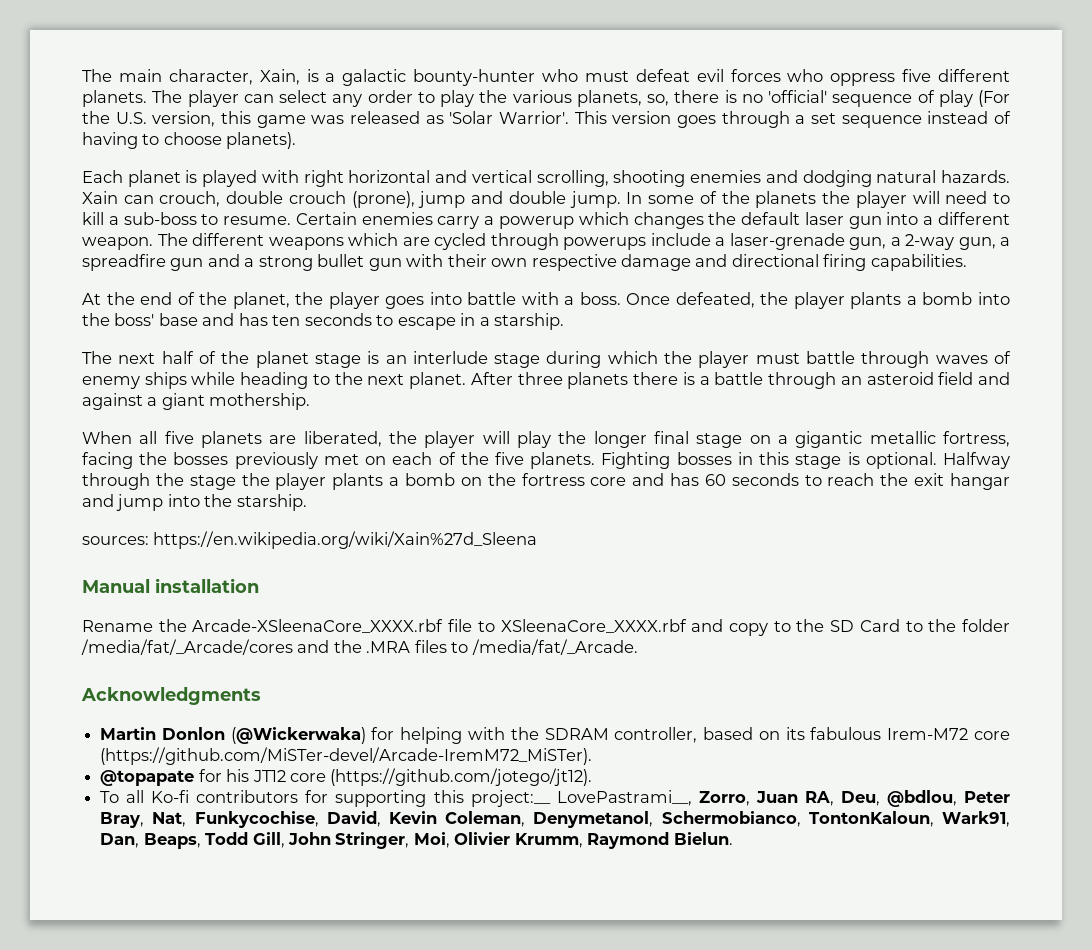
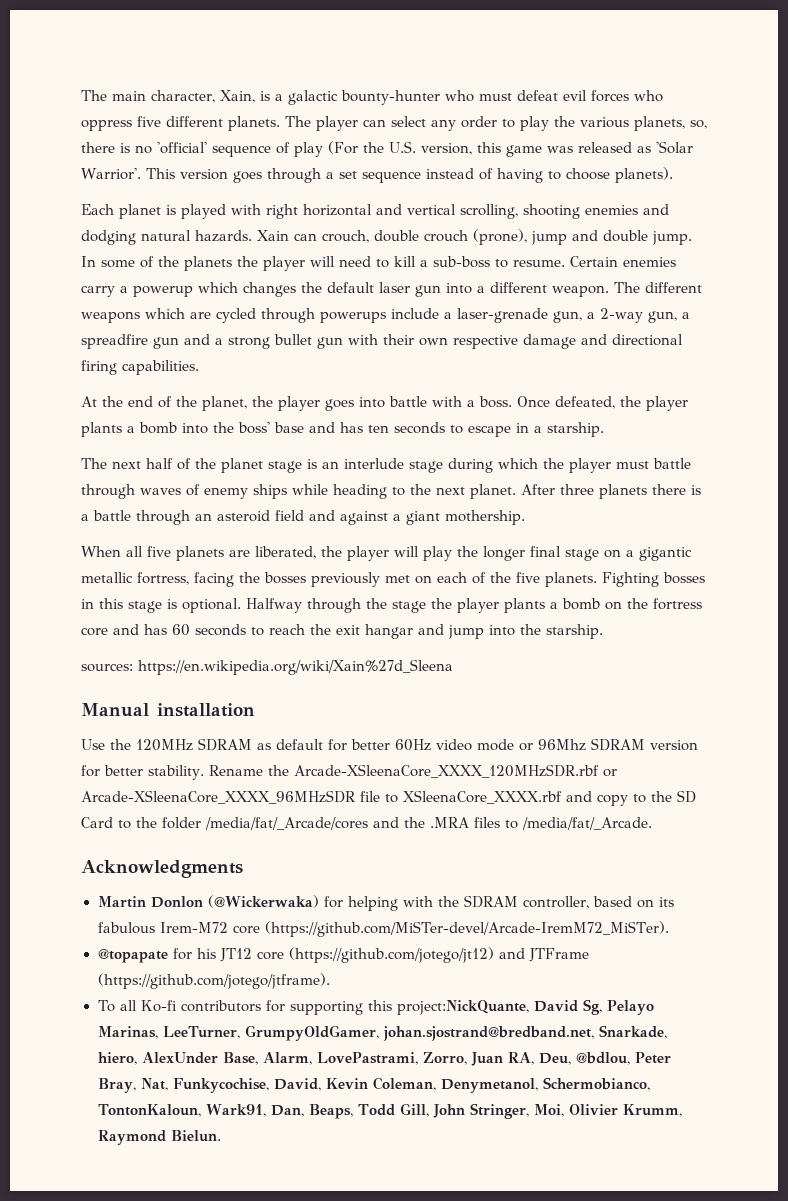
[82,619,444,633] Rename the Arcade-XSleenaCore_XXXX.rbf -> [81,738,698,751] [81,764,617,780] [81,790,355,804] Use the 120MHz SDRAM as default for better 60Hz video mode or 96Mhz SDRAM version for better stability. Rename the Arcade-XSleenaCore_XXXX_120MHzSDR.rbf or Arcade-XSleenaCore_XXXX_96MHzSDR
[330,768,593,786] (https://github.com/jotego/jt12). -> [288,947,589,963] [97,973,330,989] (https://github.com/jotego/jt12) and JTFrame (https://github.com/jotego/jtframe).
[470,790,692,807] project:__ LovePastrami__, -> [397,999,655,1015] [97,1025,668,1041] [97,1052,418,1065] project:NickQuante, David Sg, Pelayo Marinas, LeeTurner, GrumpyOldGamer, johan.sjostrand@bredband.net, Snarkade, hiero, AlexUnder Base, Alarm, LovePastrami,

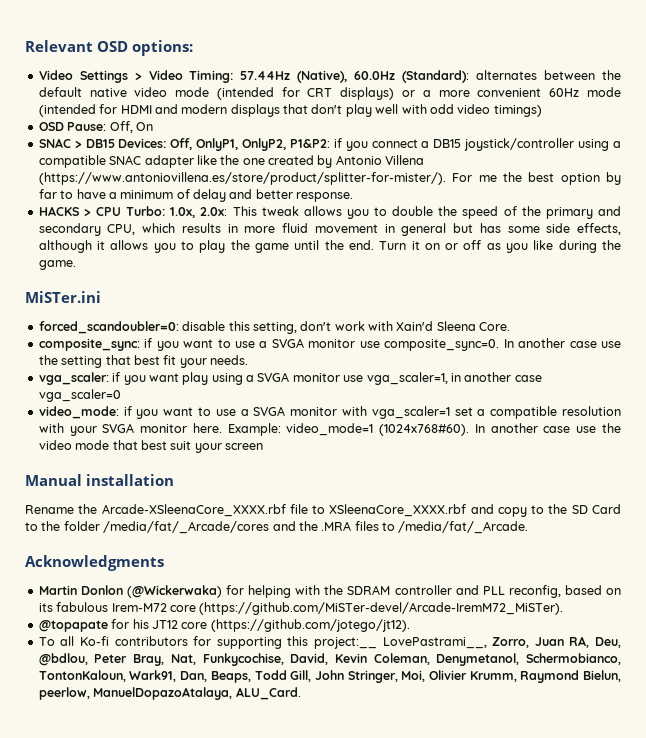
[81,90,663,105] [81,116,707,131] [81,141,693,157] [81,167,673,183] [81,204,669,219] [81,229,692,245] [81,256,676,271] [81,282,702,297] [81,308,690,323] [81,334,683,349] [81,360,199,375] [81,396,688,411] [81,422,604,437] [81,458,691,473] [81,484,701,499] [81,510,525,525] [81,546,692,561] [81,572,705,587] [81,598,702,613] [81,624,603,639] [81,659,453,675] [81,703,255,717] [81,738,698,751] [81,764,617,780] [81,790,355,804] The main character, Xain, is a galactic bounty-hunter who must defeat evil forces who oppress five different planets. The player can select any order to play the various planets, so, there is no 'official' sequence of play (For the U.S. version, this game was released as 'Solar Warrior'. This version goes through a set sequence instead of having to choose planets). // Each planet is played with right horizontal and vertical scrolling, shooting enemies and dodging natural hazards. Xain can crouch, double crouch (prone), jump and double jump. In some of the planets the player will need to kill a sub-boss to resume. Certain enemies carry a powerup which changes the default laser gun into a different weapon. The different weapons which are cycled through powerups include a laser-grenade gun, a 2-way gun, a spreadfire gun and a strong bullet gun with their own respective damage and directional firing capabilities. // At the end of the planet, the player goes into battle with a boss. Once defeated, the player plants a bomb into the boss' base and has ten seconds to escape in a starship. // The next half of the planet stage is an interlude stage during which the player must battle through waves of enemy ships while heading to the next planet. After three planets there is a battle through an asteroid field and against a giant mothership. // When all five planets are liberated, the player will play the longer final stage on a gigantic metallic fortress, facing the bosses previously met on each of the five planets. Fighting bosses in this stage is optional. Halfway through the stage the player plants a bomb on the fortress core and has 60 seconds to reach the exit hangar and jump into the starship. // sources: https://en.wikipedia.org/wiki/Xain%27d_Sleena // Manual installation // Use the 120MHz SDRAM as default for better 60Hz video mode or 96Mhz SDRAM version for better stability. Rename the Arcade-XSleenaCore_XXXX_120MHzSDR.rbf or Arcade-XSleenaCore_XXXX_96MHzSDR -> [25,40,193,56] [38,70,621,83] [38,87,621,100] [38,104,542,117] [38,121,153,133] [38,138,621,151] [38,155,425,168] [38,172,621,185] [38,189,354,202] [38,206,621,219] [38,223,621,236] [38,240,621,253] [38,260,76,270] [25,291,101,303] [38,321,511,334] [38,338,621,351] [38,355,248,368] [38,372,542,385] [38,389,121,402] [38,406,622,419] [38,423,622,436] [38,440,263,453] [25,474,174,486] [25,504,286,517] Relevant OSD options: // Video Settings > Video Timing: 57.44Hz (Native), 60.0Hz (Standard): alternates between the default native video mode (intended for CRT displays) or a more convenient 60Hz mode (intended for HDMI and modern displays that don't play well with odd video timings) // OSD Pause: Off, On // SNAC > DB15 Devices: Off, OnlyP1, OnlyP2, P1&P2: if you connect a DB15 joystick/controller using a compatible SNAC adapter like the one created by Antonio Villena (https://www.antoniovillena.es/store/product/splitter-for-mister/). For me the best option by far to have a minimum of delay and better response. // HACKS > CPU Turbo: 1.0x, 2.0x: This tweak allows you to double the speed of the primary and secondary CPU, which results in more fluid movement in general but has some side effects, although it allows you to play the game until the end. Turn it on or off as you like during the game. // MiSTer.ini // forced_scandoubler=0: disable this setting, don't work with Xain'd Sleena Core. // composite_sync: if you want to use a SVGA monitor use composite_sync=0. In another case use the setting that best fit your needs. // vga_scaler: if you want play using a SVGA monitor use vga_scaler=1, in another case vga_scaler=0 // video_mode: if you want to use a SVGA monitor with vga_scaler=1 set a compatible resolution with your SVGA monitor here. Example: video_mode=1 (1024x768#60). In another case use the video mode that best suit your screen // Manual installation // Rename the Arcade-XSleenaCore_XXXX.rbf
[522,896,589,909] controller, -> [394,585,561,598] controller and PLL reconfig,
[288,947,589,963] [97,973,330,989] (https://github.com/jotego/jt12) and JTFrame (https://github.com/jotego/jtframe). -> [210,619,410,632] (https://github.com/jotego/jt12).
[397,999,655,1015] [97,1025,668,1041] [97,1052,418,1065] project:NickQuante, David Sg, Pelayo Marinas, LeeTurner, GrumpyOldGamer, johan.sjostrand@bredband.net, Snarkade, hiero, AlexUnder Base, Alarm, LovePastrami, -> [313,637,487,649] project:__ LovePastrami__,
[170,1130,221,1142] Bielun. -> [583,670,621,682] [38,687,301,700] Bielun, peerlow, ManuelDopazoAtalaya, ALU_Card.

